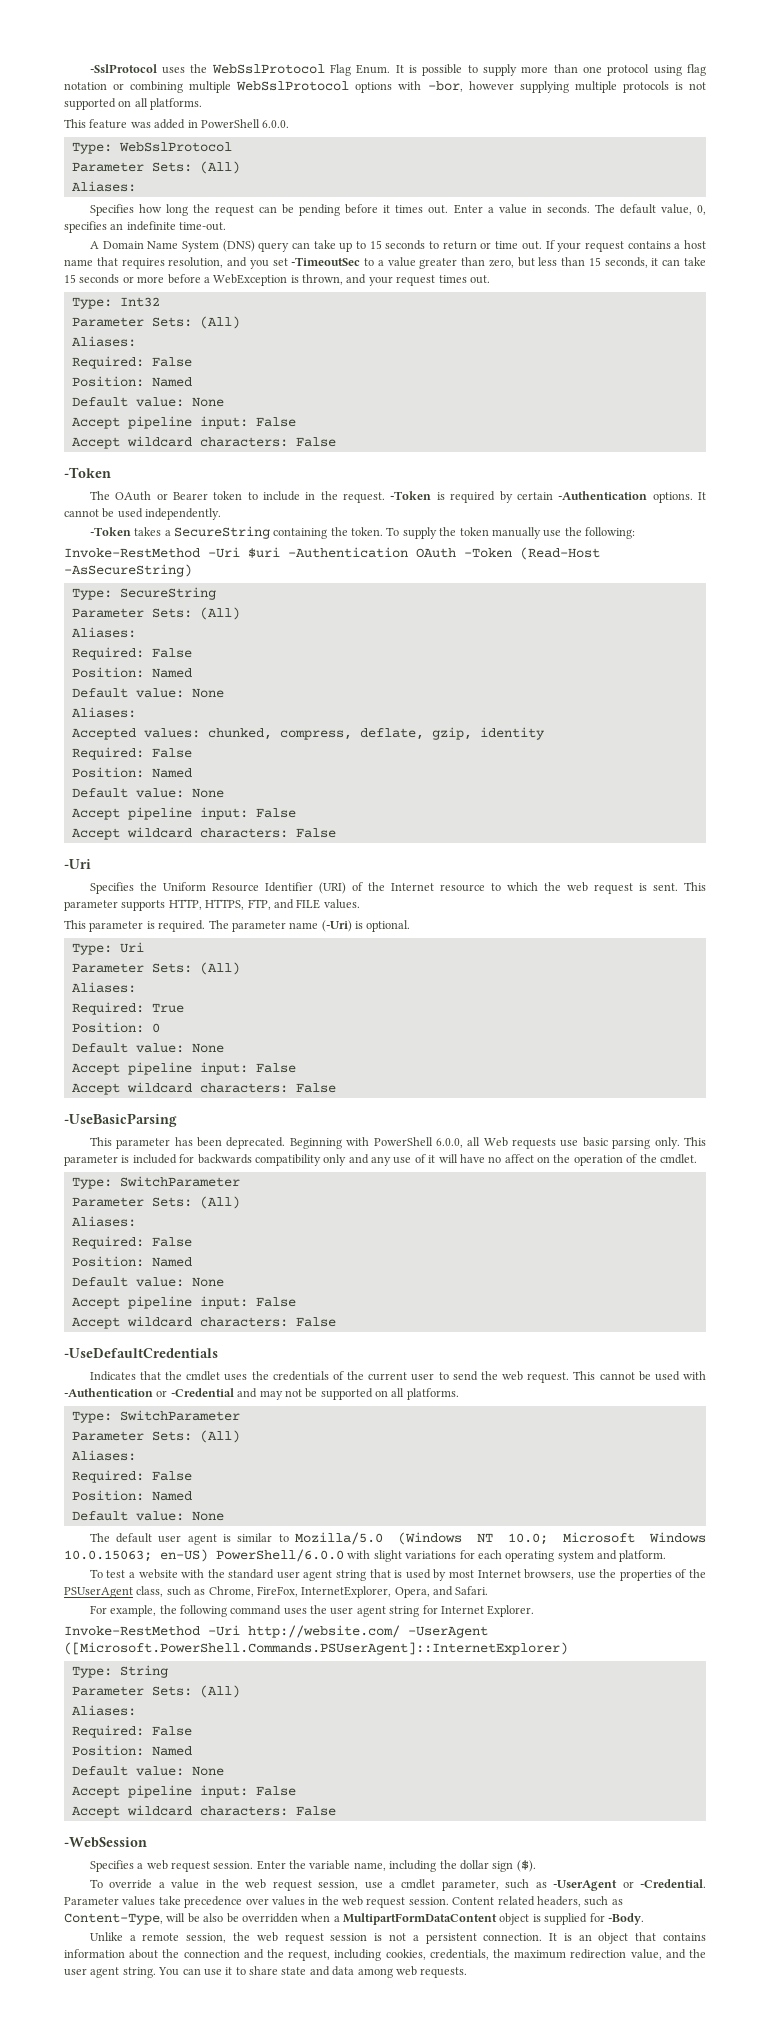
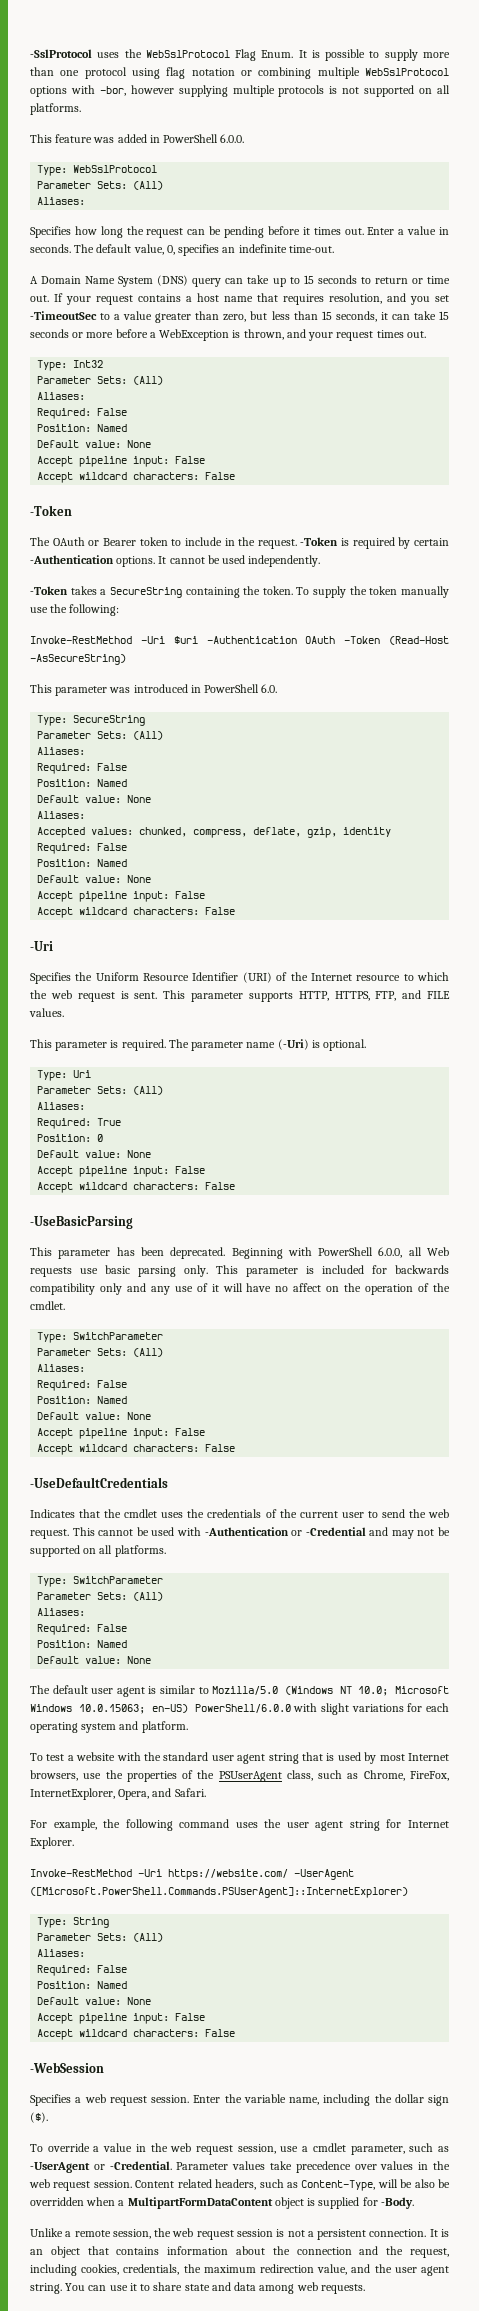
(192, 570) none -> [30,684,278,696] // This parameter was introduced in PowerShell 6.0.
[248,1625,400,1638] http://website.com/ -> [168,1869,288,1880] https://website.com/

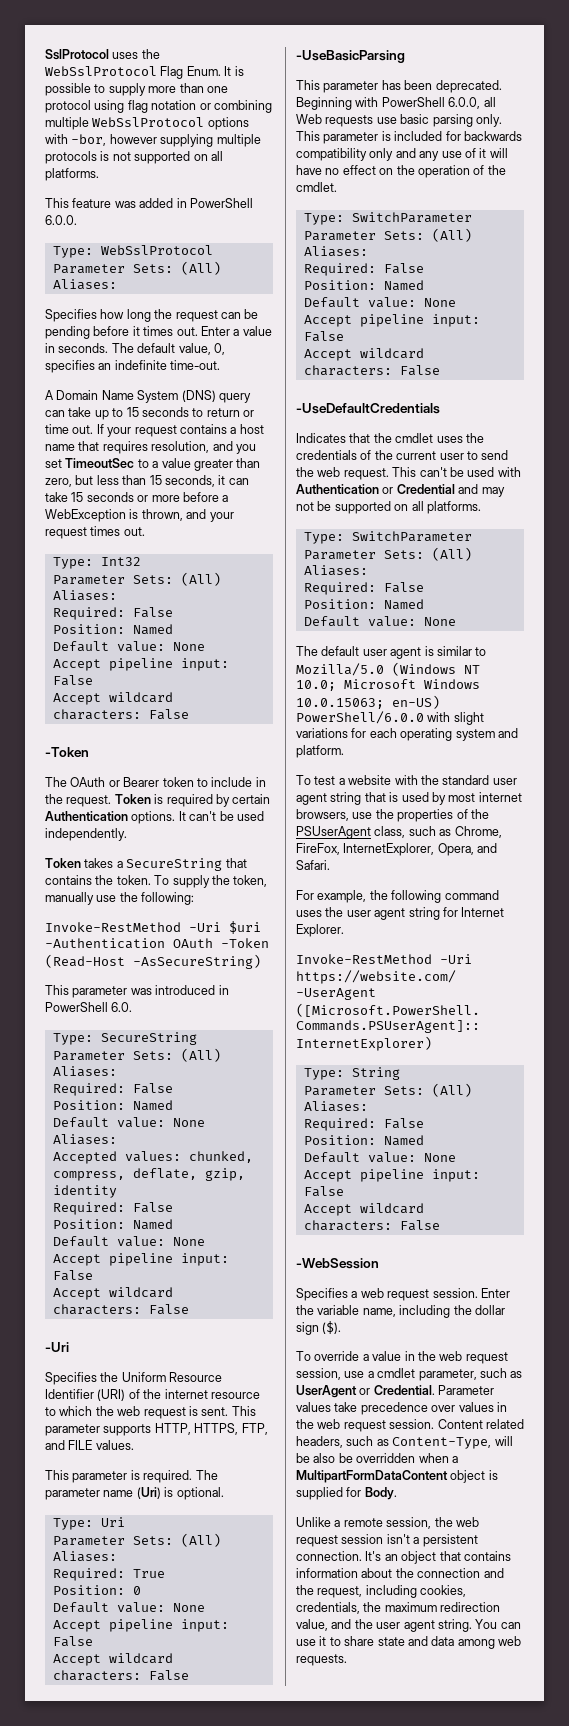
[30,49,92,58] -SslProtocol -> [45,49,109,60] SslProtocol
[30,311,97,320] -TimeoutSec -> [65,458,135,468] TimeoutSec
[300,537,339,546] -Token -> [114,794,151,804] Token
[30,555,114,564] -Authentication -> [45,811,128,821] Authentication
[169,557,205,564] cannot -> [189,811,217,821] can't
[30,586,68,595] -Token -> [45,858,81,868] Token
[185,587,240,598] containing -> [225,858,247,868] [45,875,92,885] that contains
[369,586,398,595] token -> [233,875,268,887] token,
[310,973,352,981] Internet -> [164,1389,208,1399] internet
[277,1039,309,1050] (-Uri) -> [136,1487,161,1499] (Uri)
[293,1283,322,1292] affect -> [342,165,376,175] effect
[98,1529,134,1536] cannot -> [419,467,447,477] can't
[204,1527,366,1536] -Authentication or -Credential -> [296,484,455,494] Authentication or Credential
[407,1753,449,1761] Internet -> [478,792,522,802] internet
[30,2161,172,2173] -UserAgent or -Credential. -> [296,1385,435,1398] UserAgent or Credential.
[380,2197,414,2209] -Body. -> [364,1487,397,1500] Body.
[276,2229,305,2237] is not -> [386,1534,410,1544] isn't
[429,2229,449,2237] It is -> [365,1551,382,1561] It's

